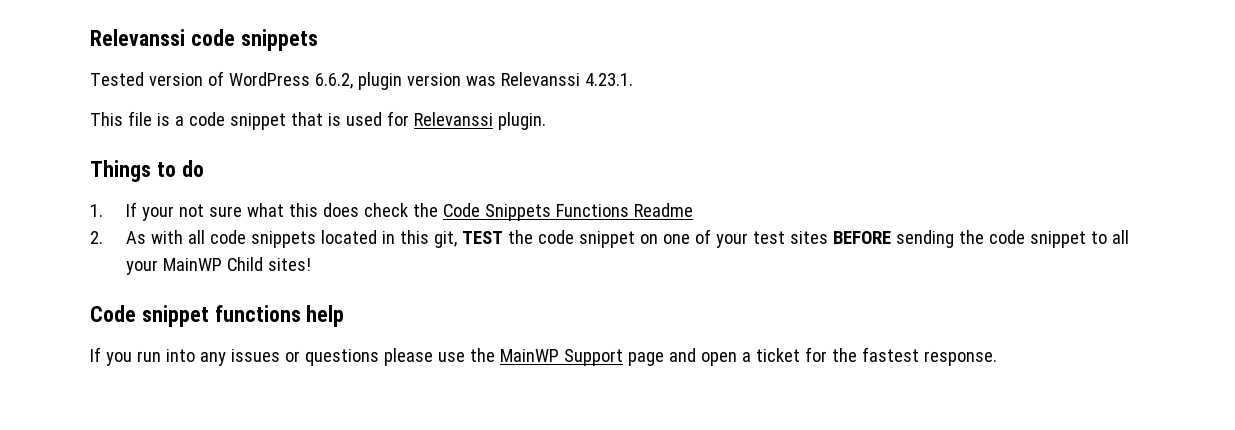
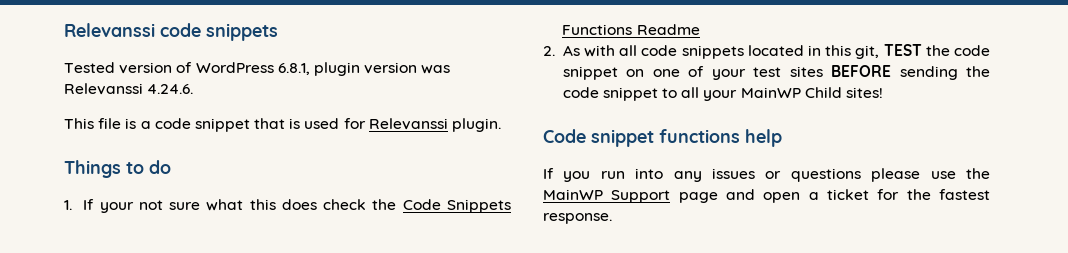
[314,73,353,89] 6.6.2, -> [277,63,310,75] 6.8.1,
[584,73,633,86] 4.23.1. -> [147,84,194,94] 4.24.6.

